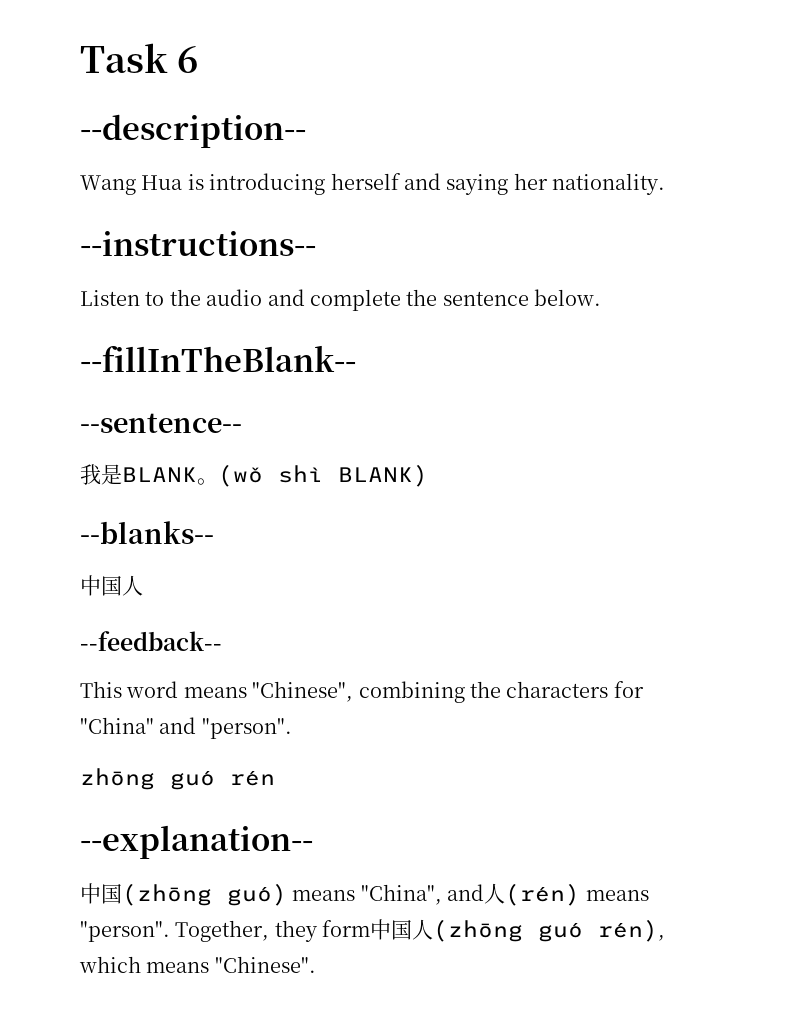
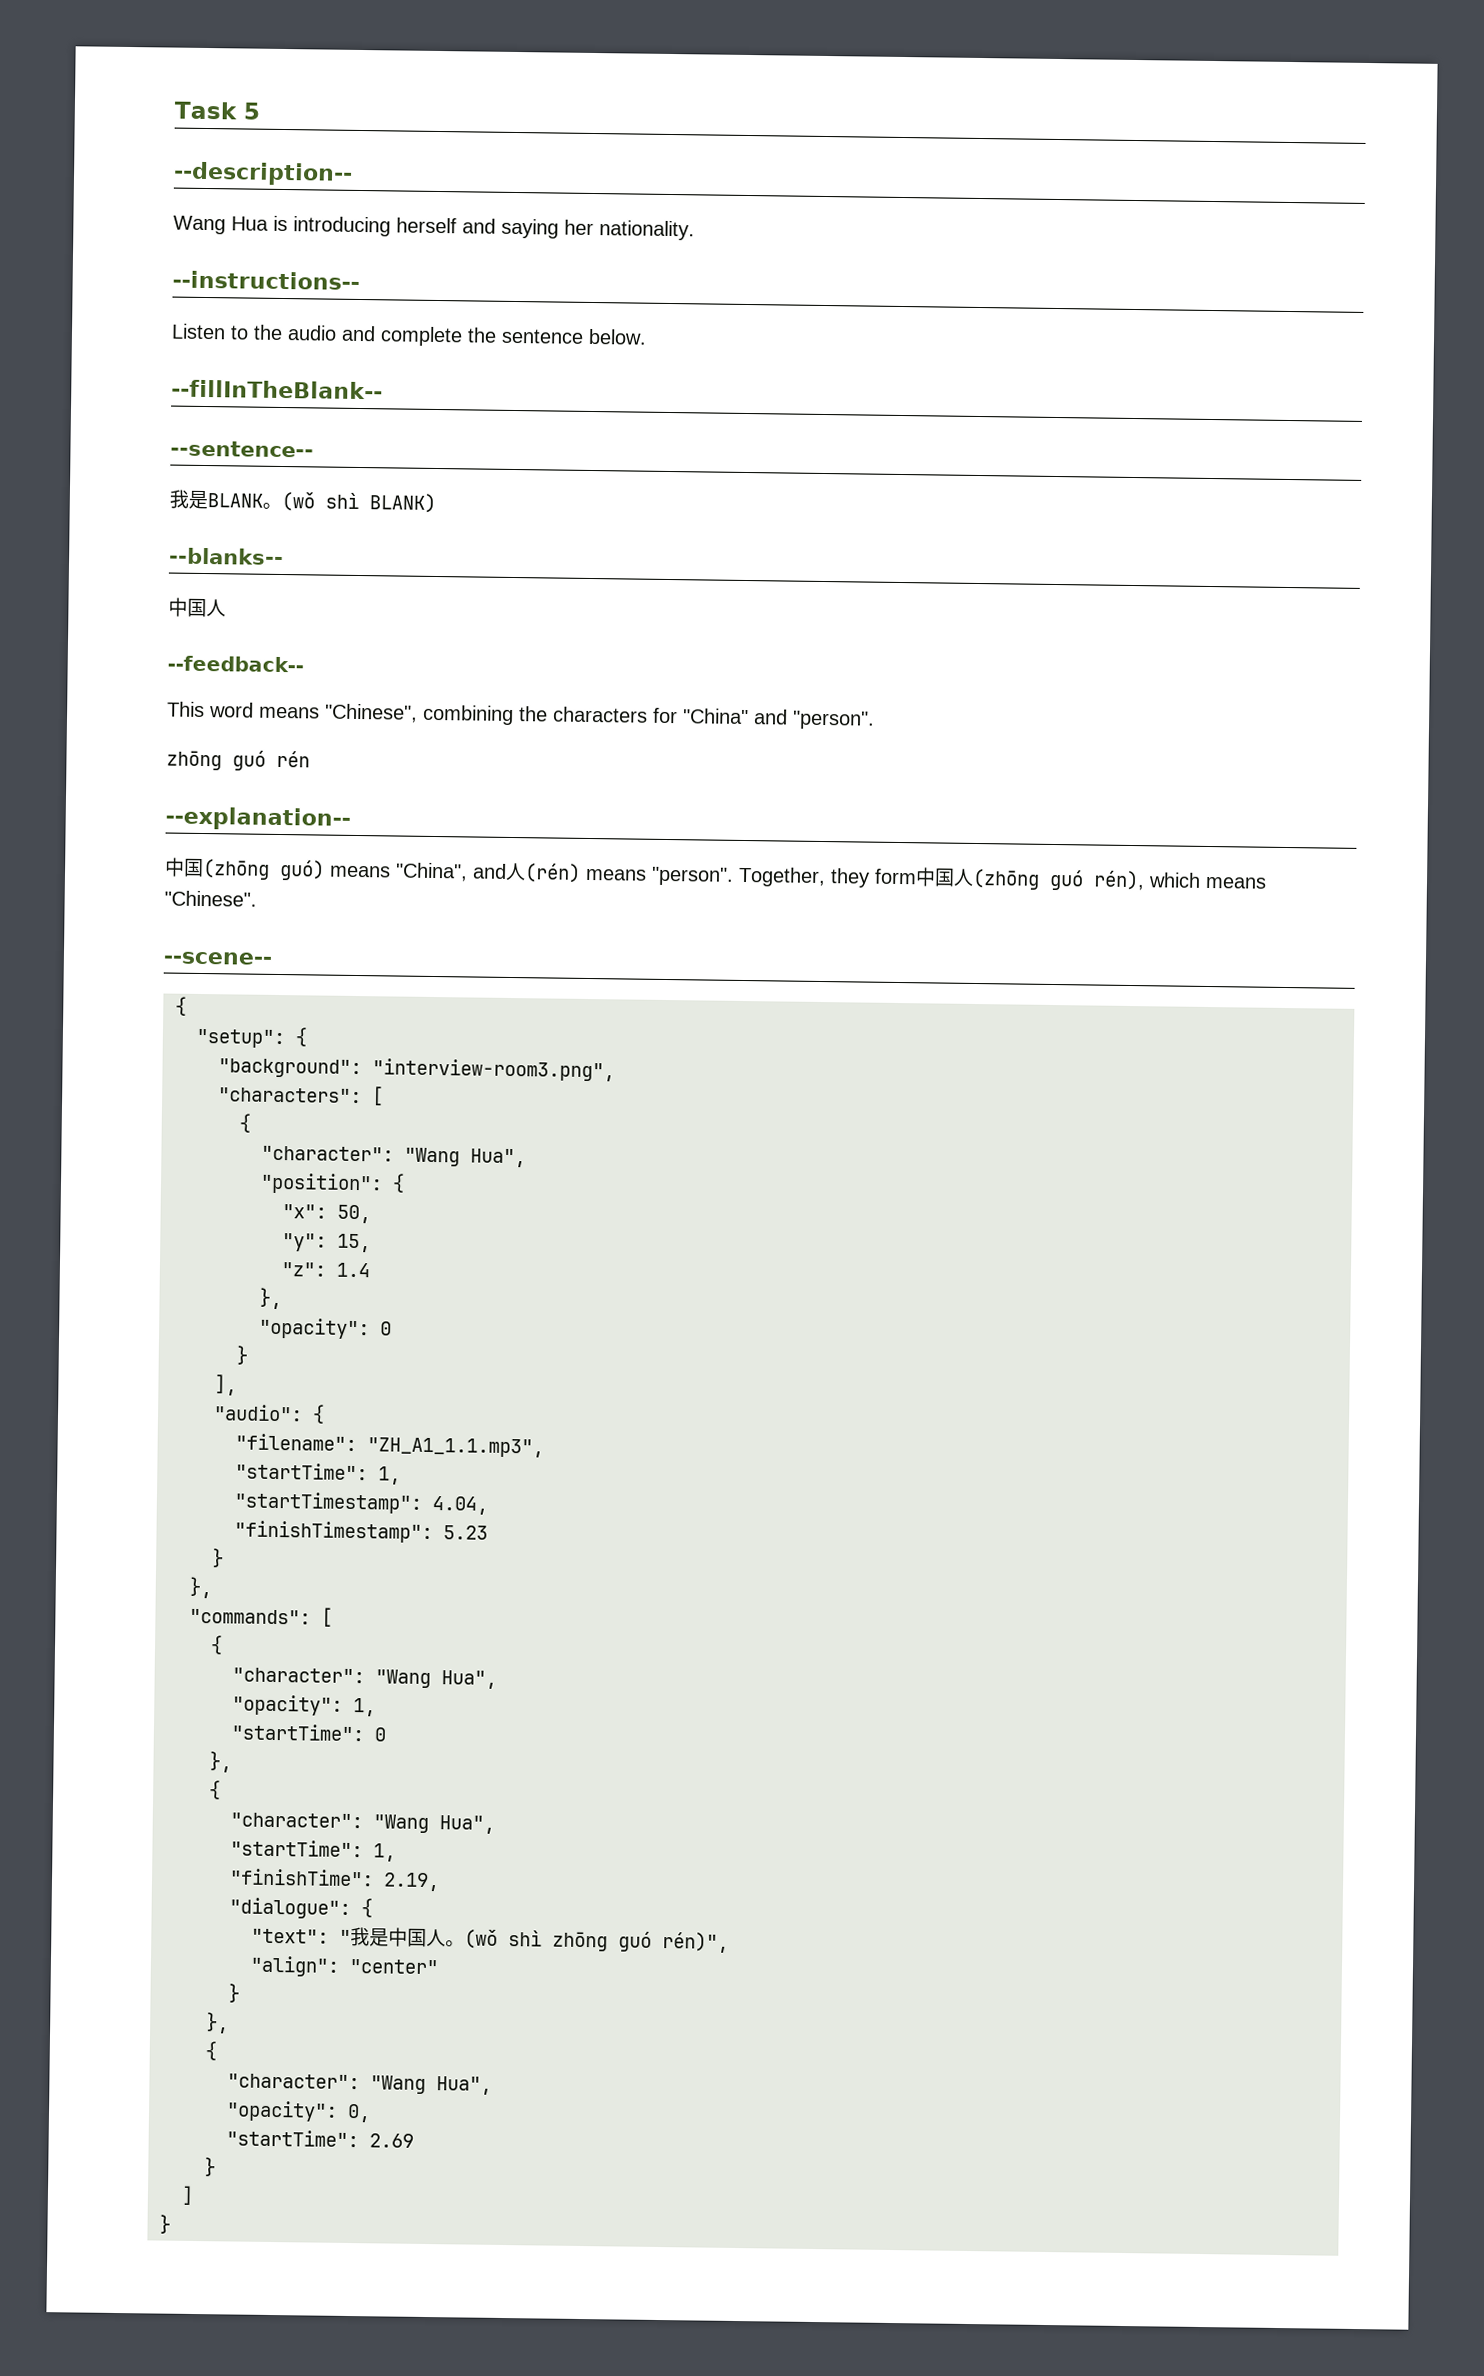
[176,46,198,73] 6 -> [242,102,260,120] 5
(316, 964) none -> [163,951,272,965] [175,996,187,1016] [196,1027,308,1049] [218,1058,615,1082] [218,1086,384,1106] [239,1113,251,1133] [261,1145,526,1168] [260,1172,405,1195] [282,1204,371,1224] [282,1233,371,1253] [281,1262,370,1278] [259,1287,282,1310] [259,1317,392,1340] [236,1345,248,1365] [214,1374,237,1396] [213,1404,325,1424] [235,1433,544,1458] [235,1462,401,1485] [234,1491,488,1515] [234,1520,488,1544] [212,1548,224,1568] [189,1576,212,1599] [189,1607,333,1627] [210,1635,223,1655] [232,1667,497,1689] [232,1694,376,1717] [231,1723,387,1742] [209,1751,232,1773] [209,1780,221,1800] [230,1812,495,1834] [230,1839,396,1862] [229,1868,440,1892] [229,1897,373,1920] [251,1927,729,1953] [250,1955,439,1977] [228,1983,240,2003] [206,2012,229,2034] [205,2041,217,2061] [227,2073,492,2095] [226,2100,371,2123] [226,2129,414,2148] [204,2157,216,2177] [181,2185,194,2205] [159,2214,171,2234] // --scene-- // { // "setup": { // "background": "interview-room3.png", // "characters": [ // { // "character": "Wang Hua", // "position": { // "x": 50, // "y": 15, // "z": 1.4 // }, // "opacity": 0 // } // ], // "audio": { // "filename": "ZH_A1_1.1.mp3", // "startTime": 1, // "startTimestamp": 4.04, // "finishTimestamp": 5.23 // } // }, // "commands": [ // { // "character": "Wang Hua", // "opacity": 1, // "startTime": 0 // }, // { // "character": "Wang Hua", // "startTime": 1, // "finishTime": 2.19, // "dialogue": { // "text": "我是中国人。(wǒ shì zhōng guó rén)", // "align": "center" // } // }, // { // "character": "Wang Hua", // "opacity": 0, // "startTime": 2.69 // } // ] // }

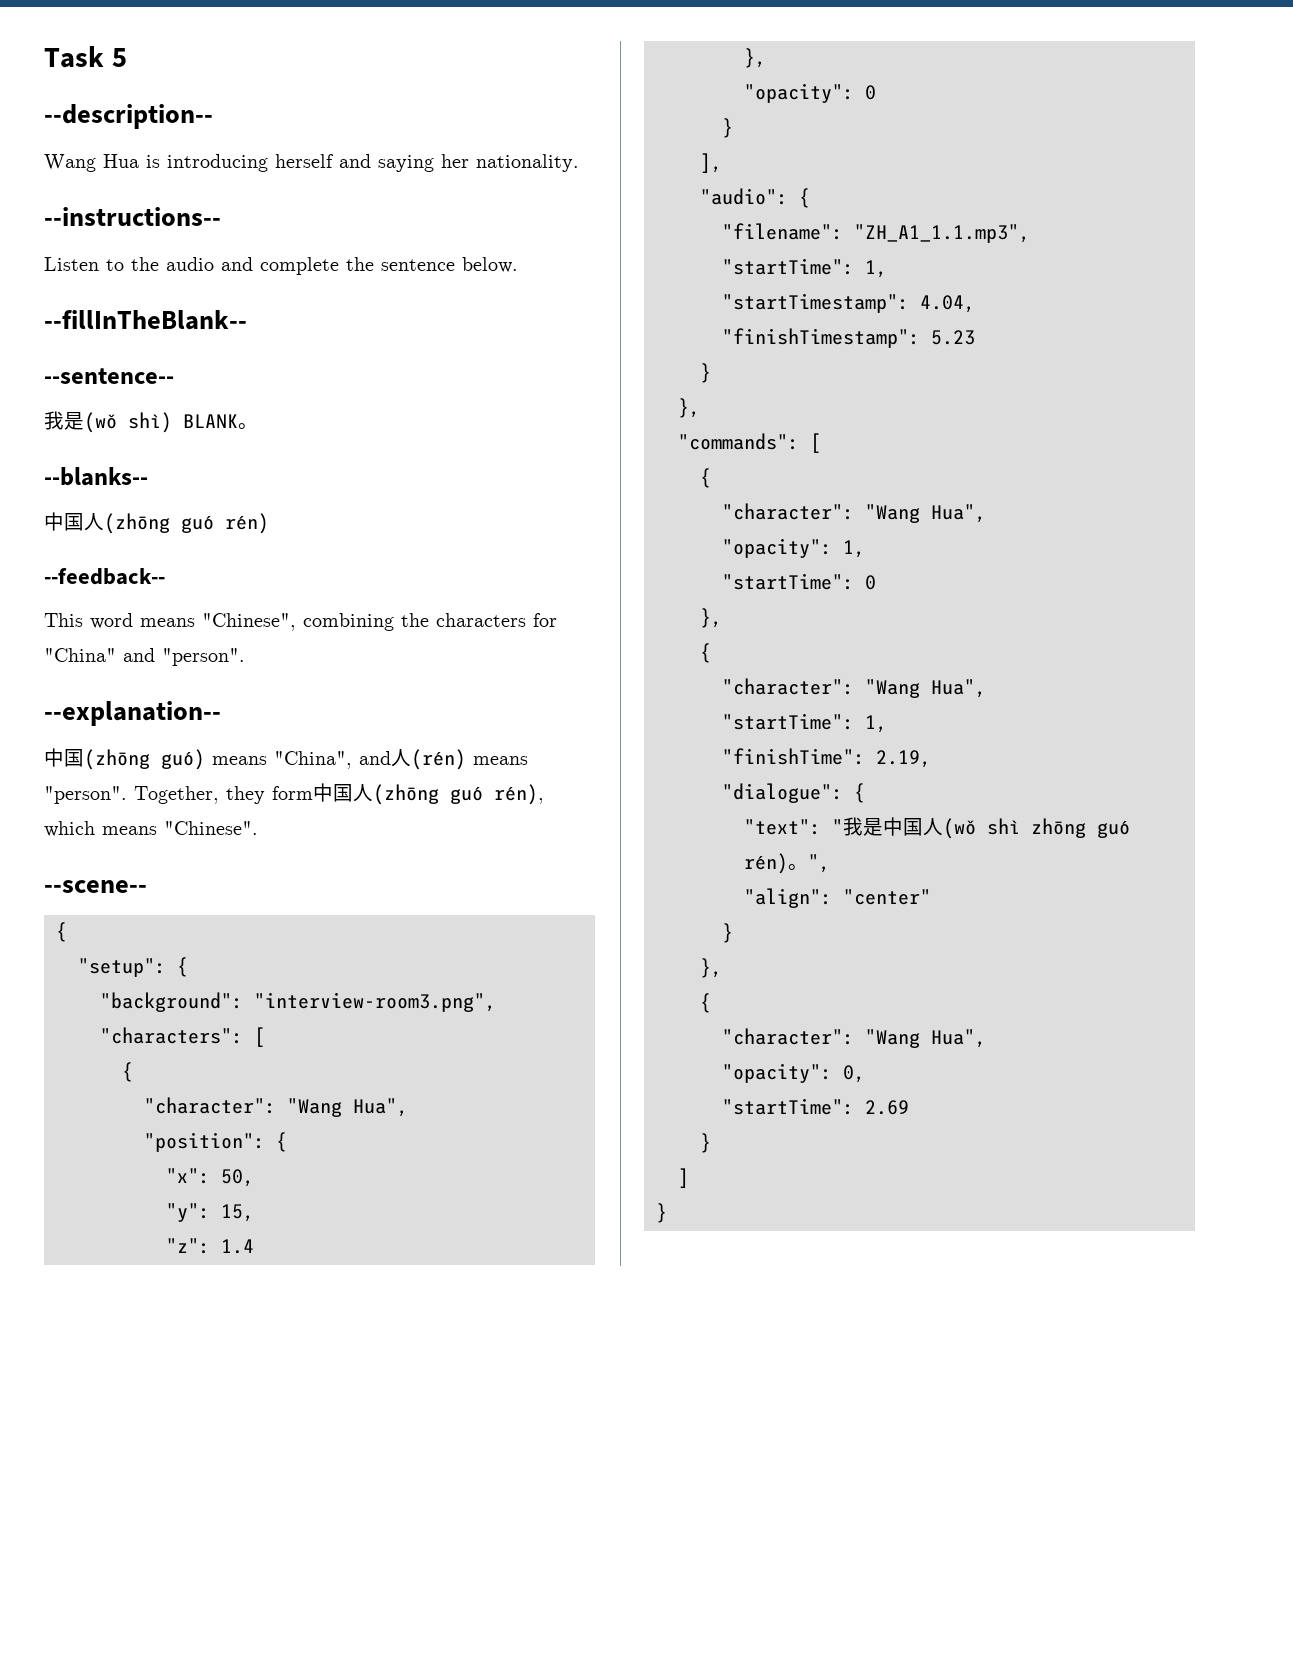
(208, 500) none -> [84,412,172,433] (wǒ shì)
[281,492,436,513] (wǒ shì BLANK) -> (258, 426) none
(226, 608) none -> [104,513,269,534] (zhōng guó rén)
[166,750,310,771] // zhōng guó rén -> (245, 657) none
[445,1940,465,1947] 。 -> (943, 827) none
[662,1932,729,1953] rén)", -> [744,853,830,874] rén)。",

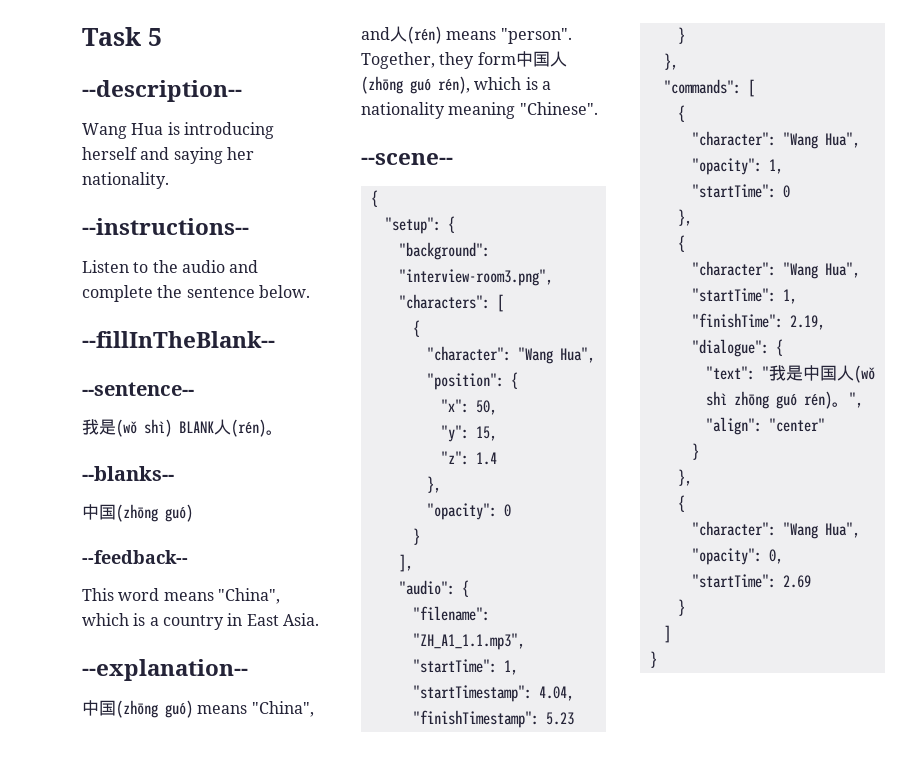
(238, 421) none -> [214,419,266,437] 人(rén)
[84,513,269,534] 人(zhōng guó rén) -> [116,504,193,522] (zhōng guó)
[202,613,557,631] [44,648,245,666] "Chinese", combining the characters for "China" and "person". -> [217,588,280,604] [82,613,319,630] "China", which is a country in East Asia.
[102,826,157,835] means -> [525,77,551,90] [361,102,516,119] is a nationality meaning

